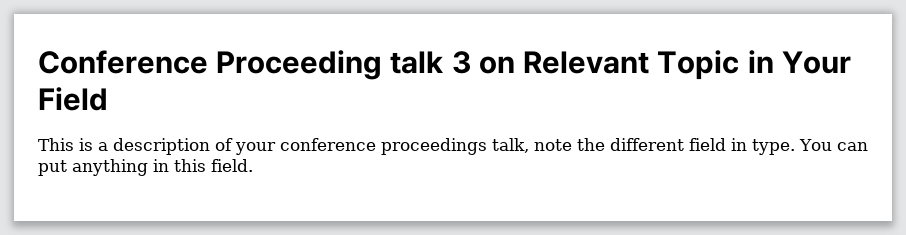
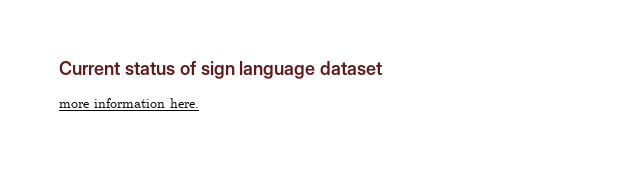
[38,50,851,80] [38,87,108,111] [38,138,868,155] [38,159,253,176] Conference Proceeding talk 3 on Relevant Topic in Your Field // This is a description of your conference proceedings talk, note the different field in type. You can put anything in this field. -> [59,61,383,79] [59,98,199,108] Current status of sign language dataset // more information here.

